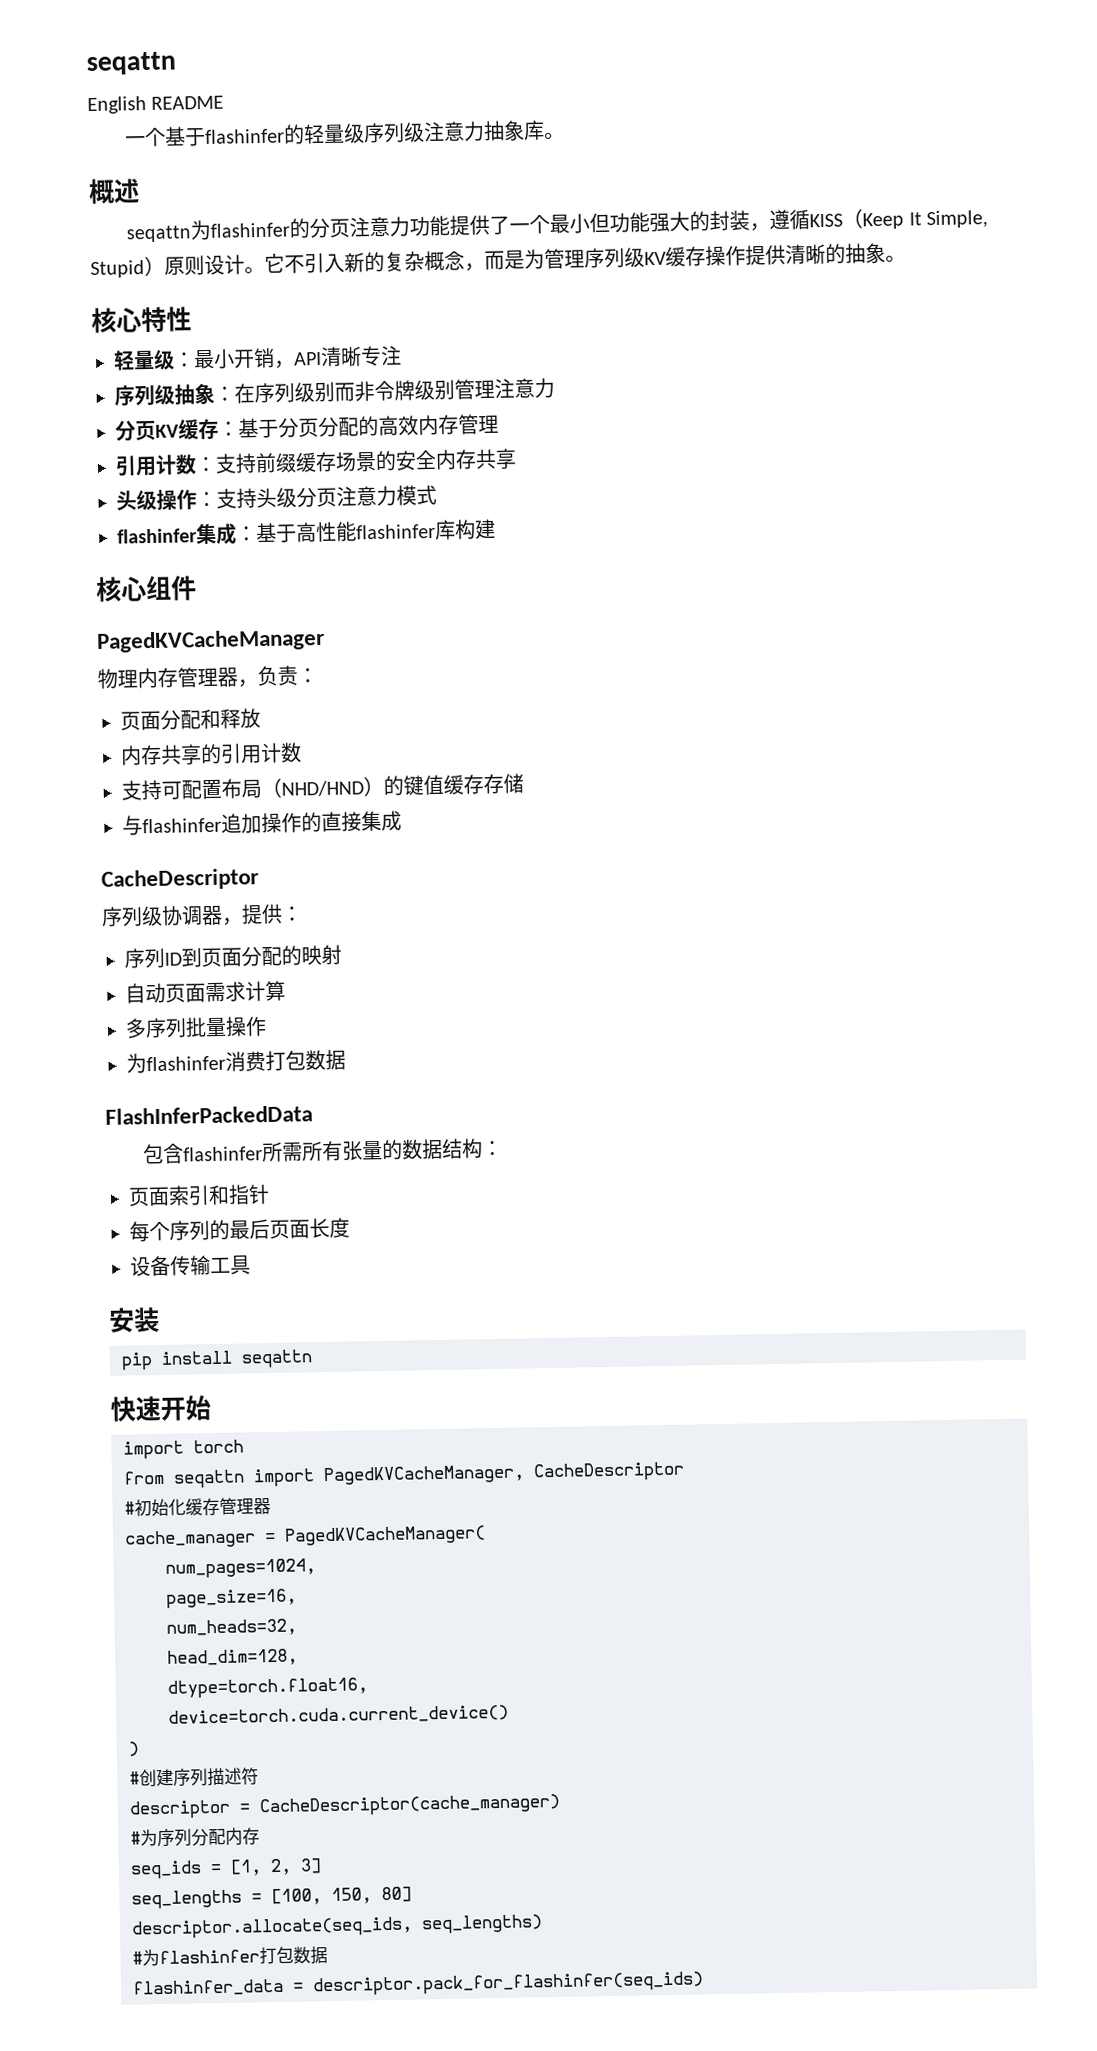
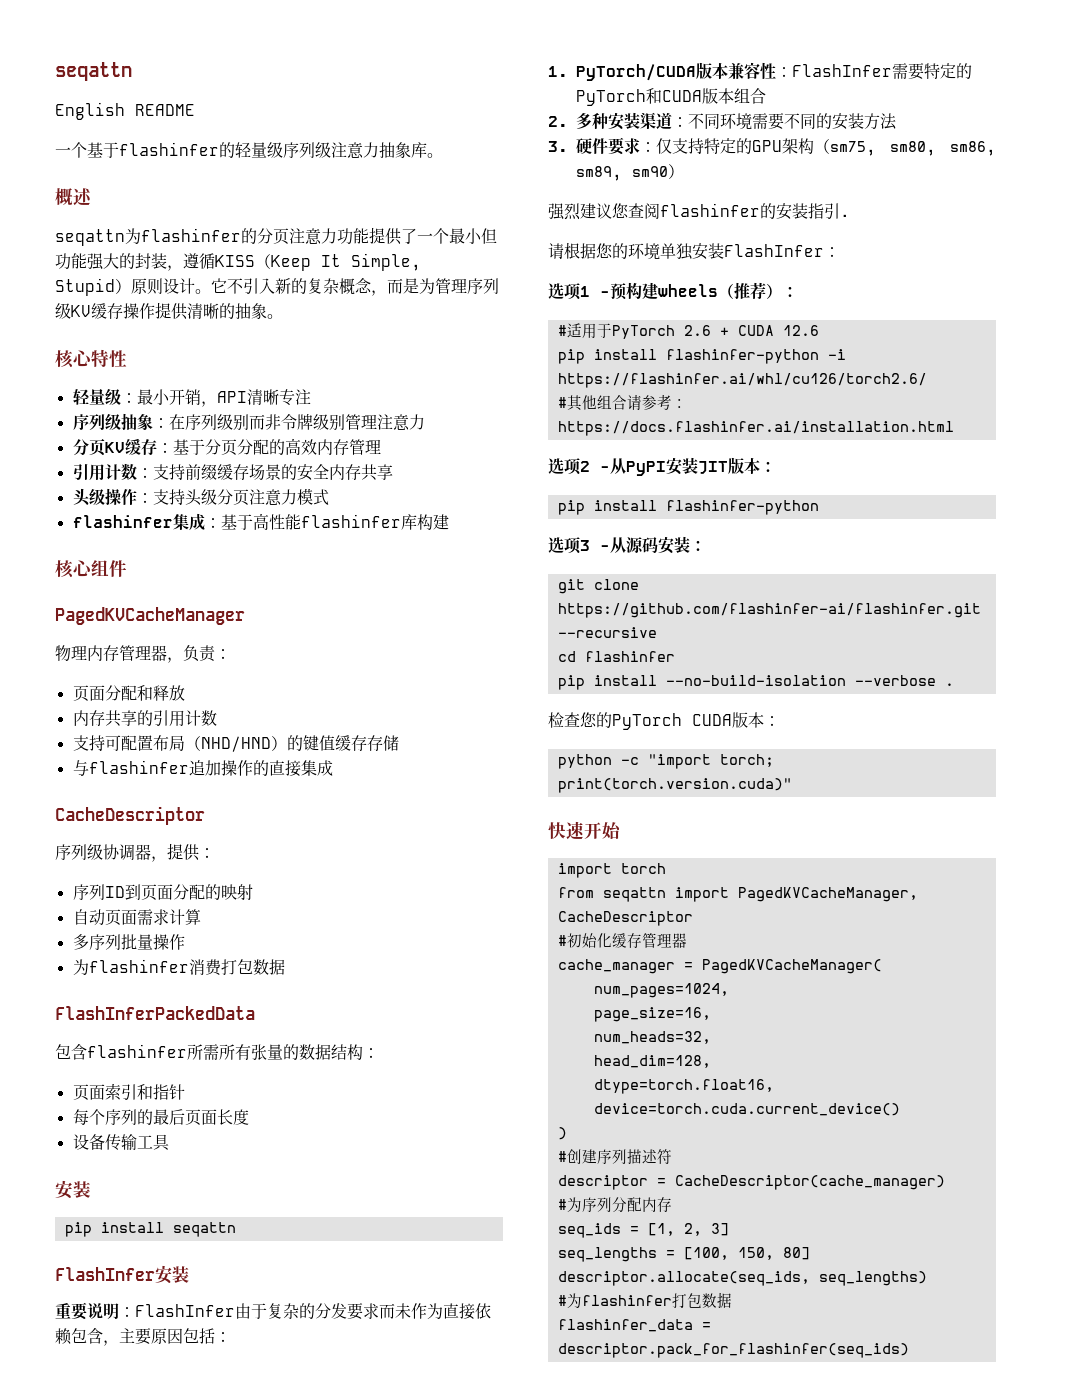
(313, 1359) none -> [55,1265,189,1284] [55,1302,491,1320] [55,1328,231,1346] [548,62,972,81] [576,88,766,106] [548,112,897,130] [548,137,996,156] [576,164,684,181] [548,203,850,220] [548,242,840,260] [548,282,798,300] [557,323,819,339] [557,349,846,364] [557,373,927,388] [557,394,687,411] [557,421,954,436] [548,457,776,476] [557,500,819,515] [548,536,706,554] [557,579,639,594] [557,603,981,618] [557,627,657,638] [557,651,675,662] [557,675,954,690] [548,712,780,730] [557,754,774,769] [557,778,792,793] // FlashInfer安装 // 重要说明：FlashInfer由于复杂的分发要求而未作为直接依赖包含，主要原因包括： // 1. PyTorch/CUDA版本兼容性：FlashInfer需要特定的PyTorch和CUDA版本组合 // 2.多种安装渠道：不同环境需要不同的安装方法 // 3.硬件要求：仅支持特定的GPU架构（sm75, sm80, sm86, sm89, sm90） // 强烈建议您查阅flashinfer的安装指引. // 请根据您的环境单独安装FlashInfer： // 选项1 -预构建wheels（推荐）： // #适用于PyTorch 2.6 + CUDA 12.6 // pip install flashinfer-python -i https://flashinfer.ai/whl/cu126/torch2.6/ // #其他组合请参考：https://docs.flashinfer.ai/installation.html // 选项2 -从PyPI安装JIT版本： // pip install flashinfer-python // 选项3 -从源码安装： // git clone https://github.com/flashinfer-ai/flashinfer.git --recursive // cd flashinfer // pip install --no-build-isolation --verbose . // 检查您的PyTorch CUDA版本： // python -c "import torch; print(torch.version.cuda)"

